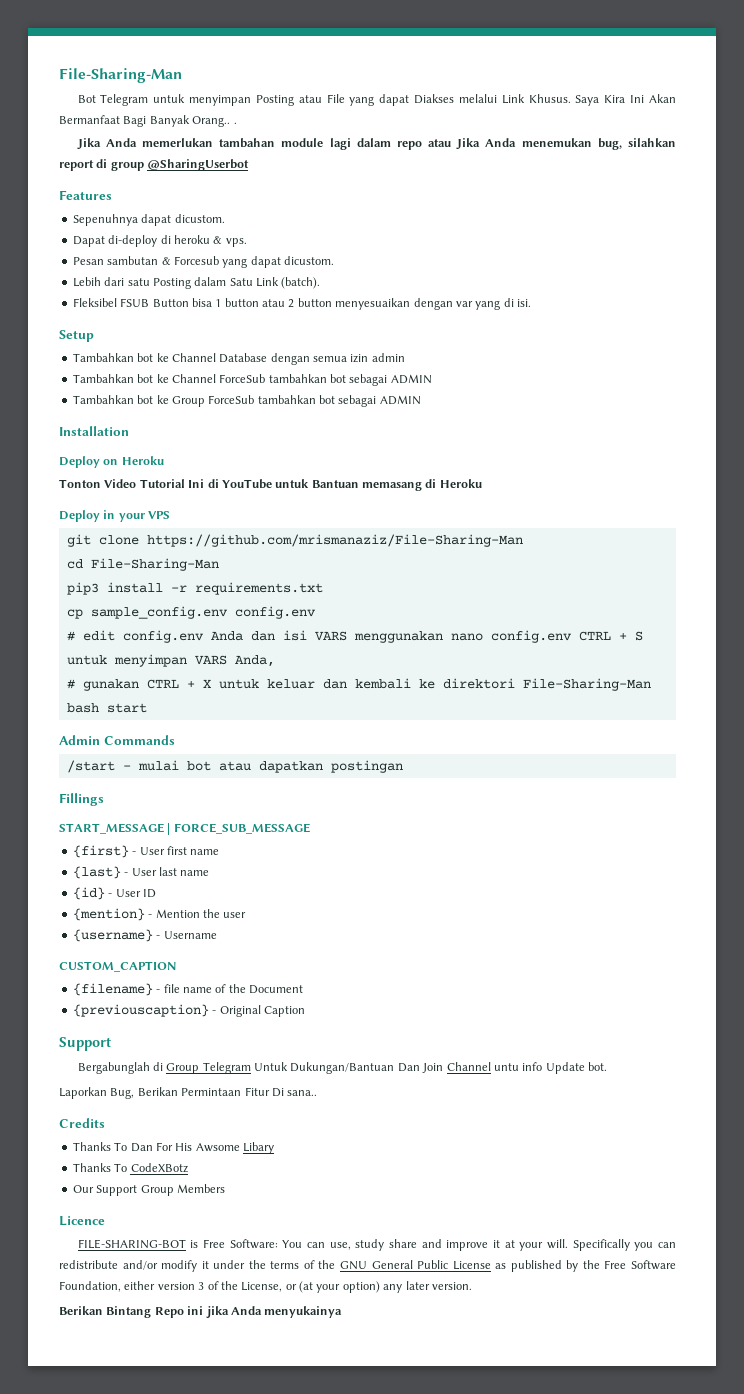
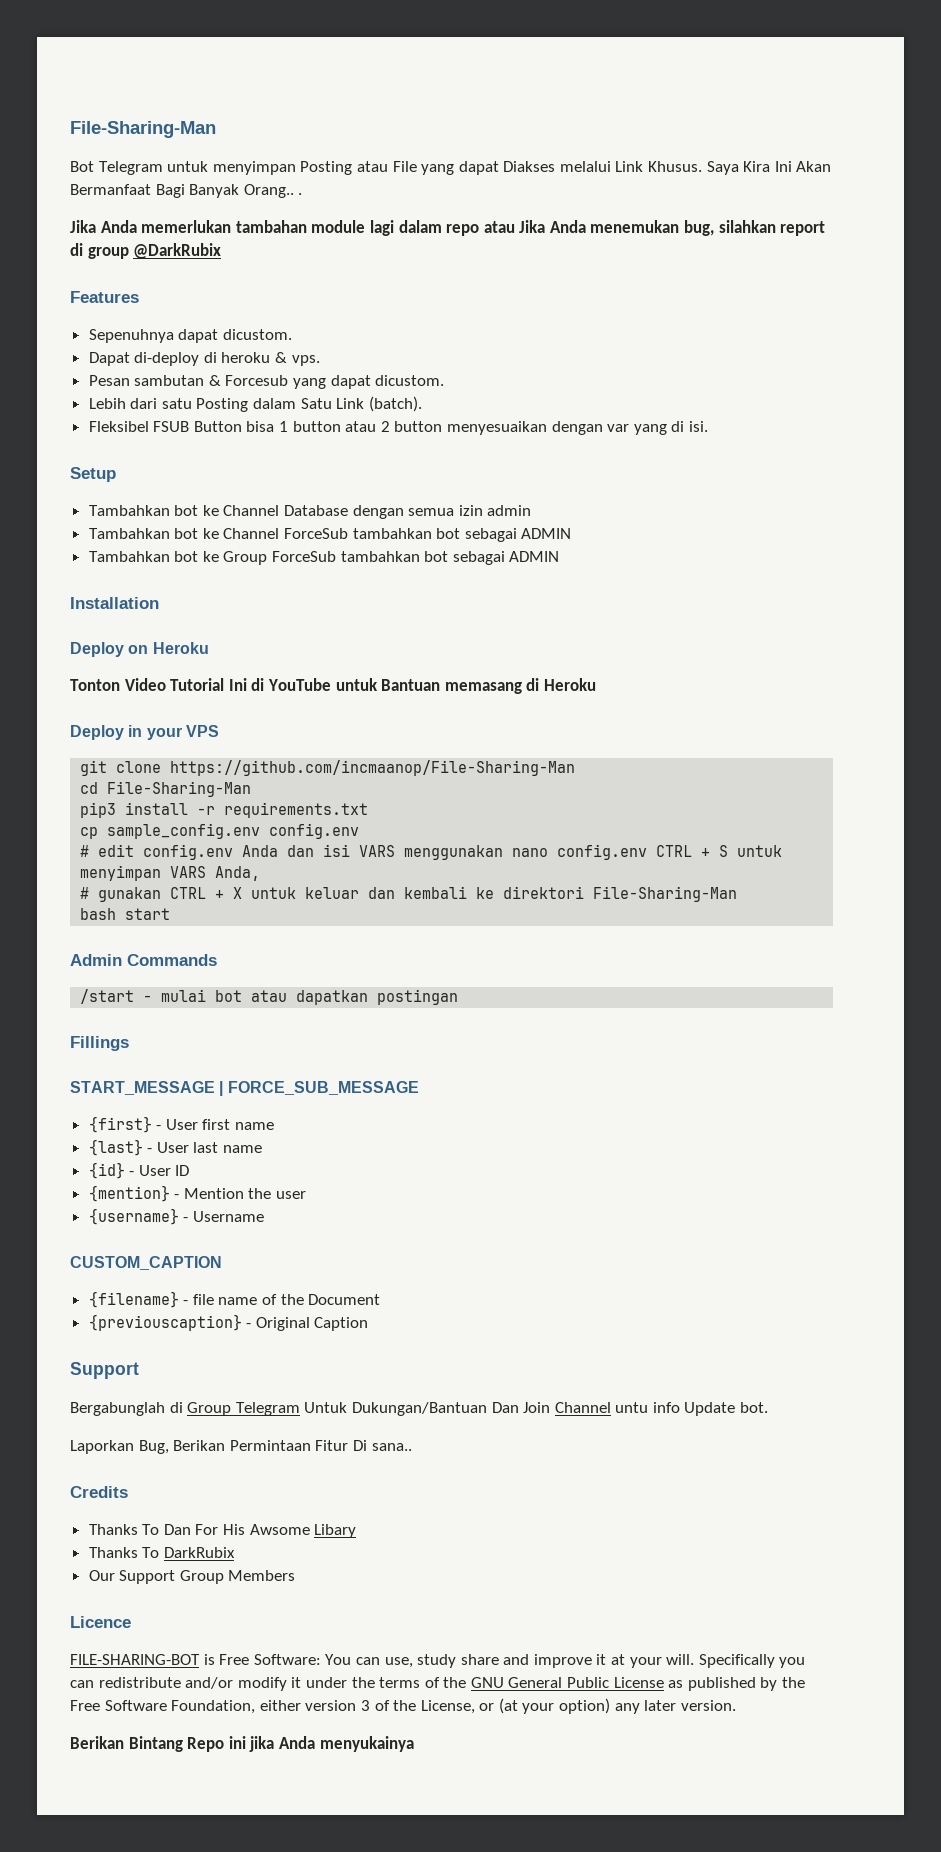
[147,159,250,171] @SharingUserbot -> [133,243,222,259] @DarkRubix
[146,534,523,547] https://github.com/mrismanaziz/File-Sharing-Man -> [170,760,576,776] https://github.com/incmaanop/File-Sharing-Man
[130,1163,188,1173] CodeXBotz -> [163,1547,235,1558] DarkRubix

